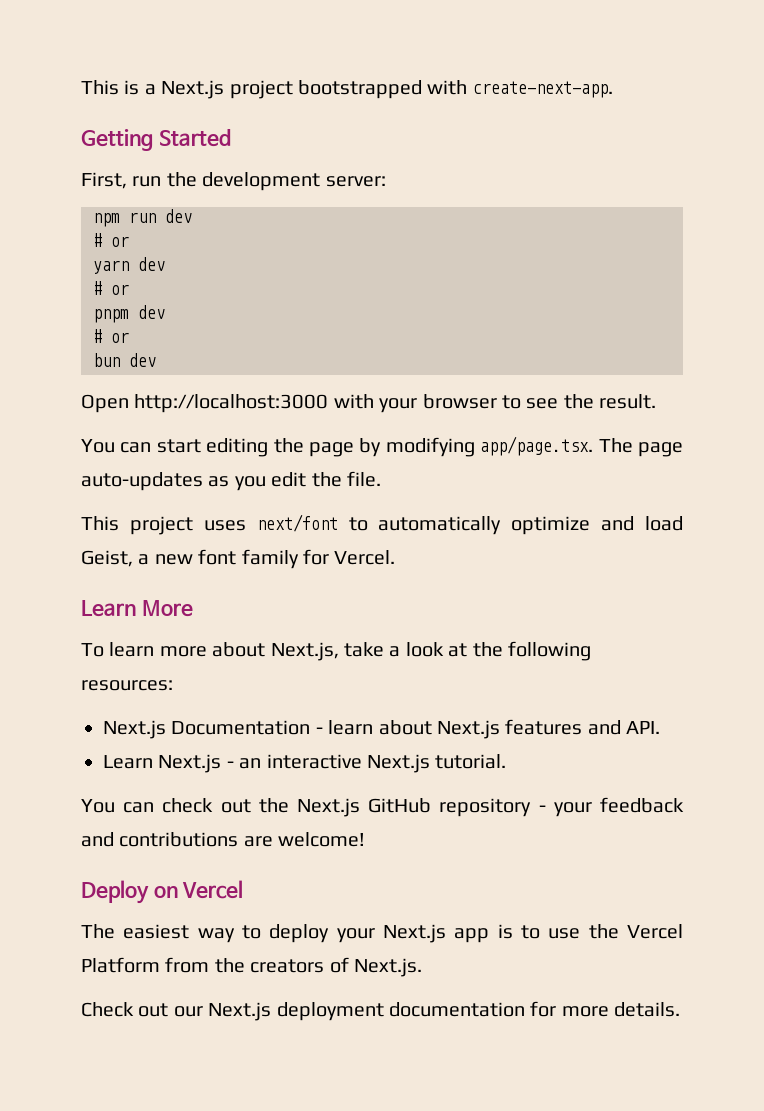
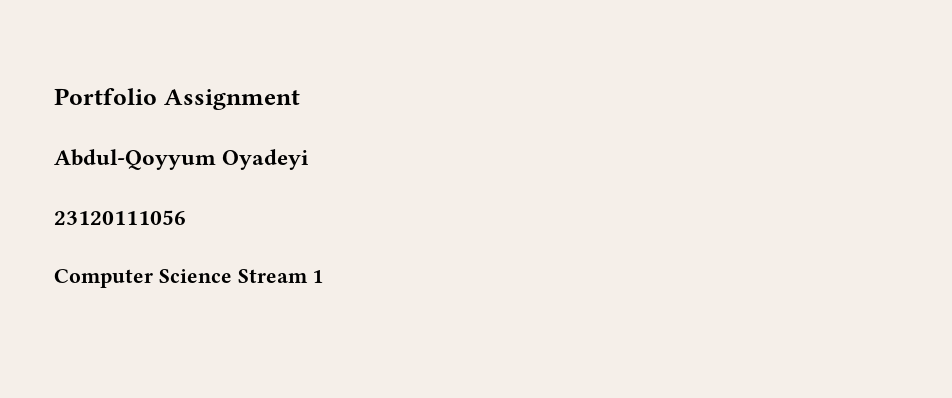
[81,80,613,99] [81,129,231,151] [81,172,386,191] [93,209,192,227] [93,233,129,247] [93,257,165,274] [93,281,129,295] [93,305,165,323] [93,329,129,343] [93,353,156,367] [81,394,657,413] [81,436,683,457] [81,471,381,491] [81,514,683,535] [81,549,396,569] [81,600,193,617] [81,641,591,661] [81,680,173,691] [103,719,661,739] [103,754,507,773] [81,797,684,817] [81,832,366,847] [81,880,244,904] [81,924,683,943] [81,957,422,977] [81,1001,681,1021] This is a Next.js project bootstrapped with create-next-app. // Getting Started // First, run the development server: // npm run dev // # or // yarn dev // # or // pnpm dev // # or // bun dev // Open http://localhost:3000 with your browser to see the result. // You can start editing the page by modifying app/page.tsx. The page auto-updates as you edit the file. // This project uses next/font to automatically optimize and load Geist, a new font family for Vercel. // Learn More // To learn more about Next.js, take a look at the following resources: // Next.js Documentation - learn about Next.js features and API. // Learn Next.js - an interactive Next.js tutorial. // You can check out the Next.js GitHub repository - your feedback and contributions are welcome! // Deploy on Vercel // The easiest way to deploy your Next.js app is to use the Vercel Platform from the creators of Next.js. // Check out our Next.js deployment documentation for more details. -> [54,88,300,110] [54,149,310,170] [54,210,186,225] [54,269,324,288] Portfolio Assignment // Abdul-Qoyyum Oyadeyi // 23120111056 // Computer Science Stream 1

